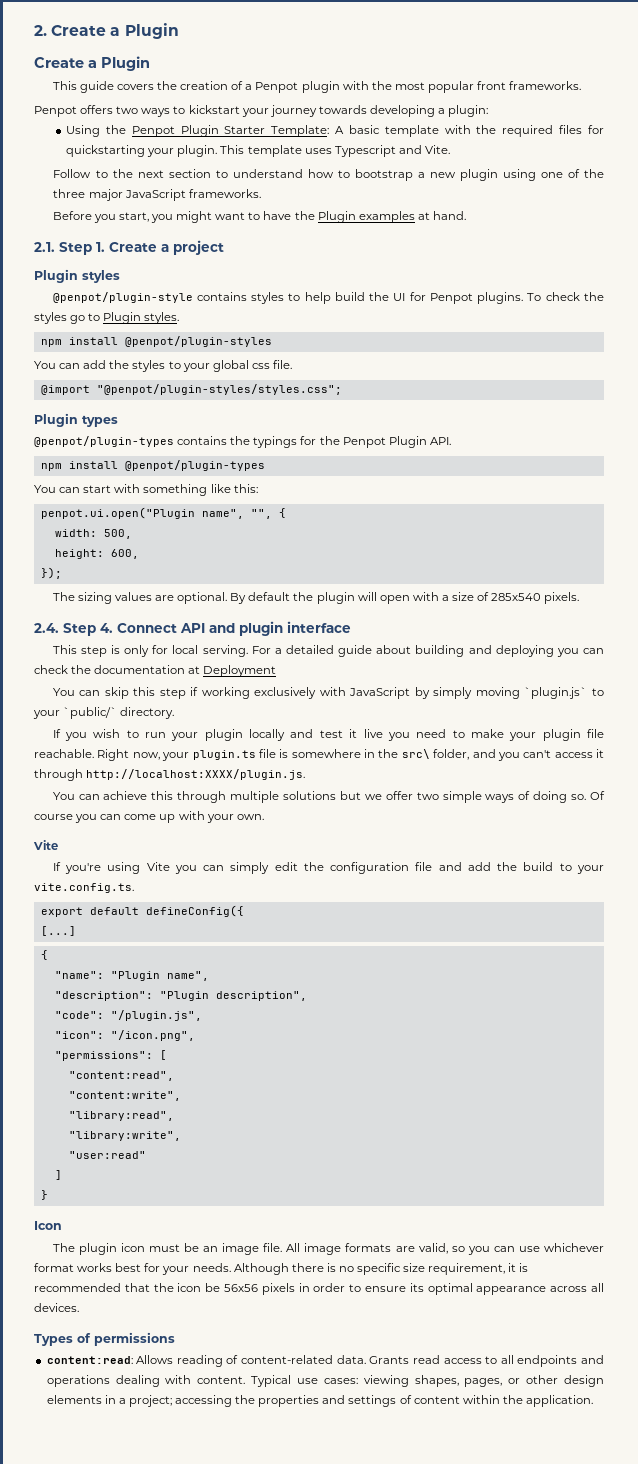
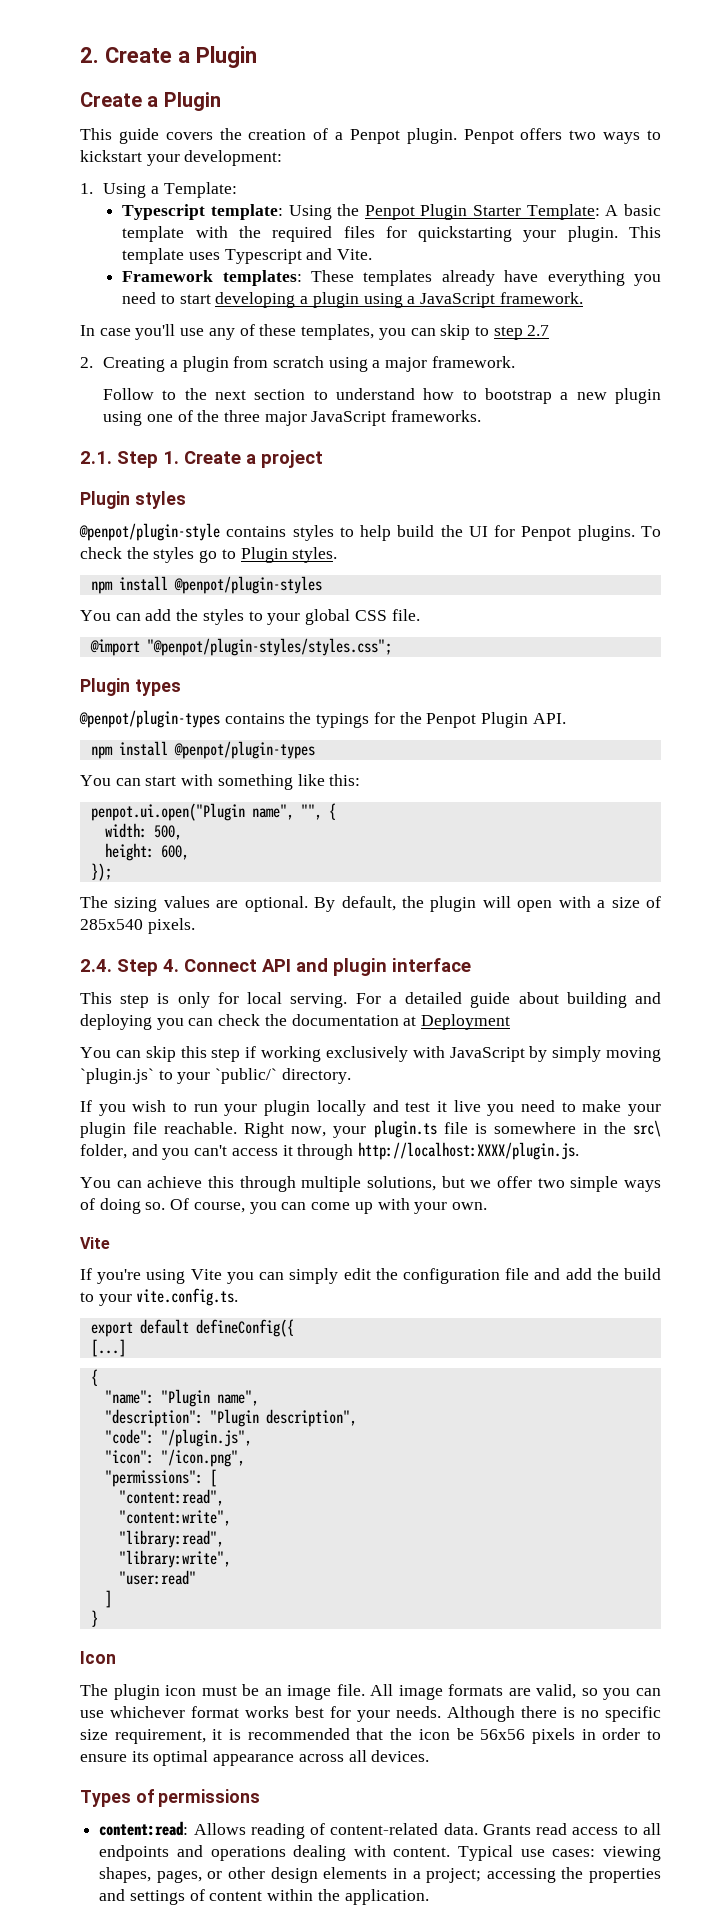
[301,81,582,93] plugin with the most popular front frameworks. // -> [406,128,457,144] plugin.
[269,105,489,117] journey towards developing a plugin: // -> [184,150,283,166] [80,182,237,198] [122,204,283,220] development: // 1. Using a Template: // Typescript template:
(450, 149) none -> [122,270,662,286] [122,292,583,308] [80,324,550,340] [80,356,515,372] // Framework templates: These templates already have everything you need to start developing a plugin using a JavaScript framework. // In case you'll use any of these templates, you can skip to step 2.7 // 2. Creating a plugin from scratch using a major framework.
[52,211,466,223] // Before you start, you might want to have the Plugin examples at hand. -> (482, 416) none
[251,363,270,369] css -> [354,610,387,621] CSS
[248,592,291,601] default -> [341,896,396,911] default,
[283,791,337,800] solutions -> [367,1176,436,1191] solutions,
[34,814,73,820] course -> [193,1202,245,1213] course,

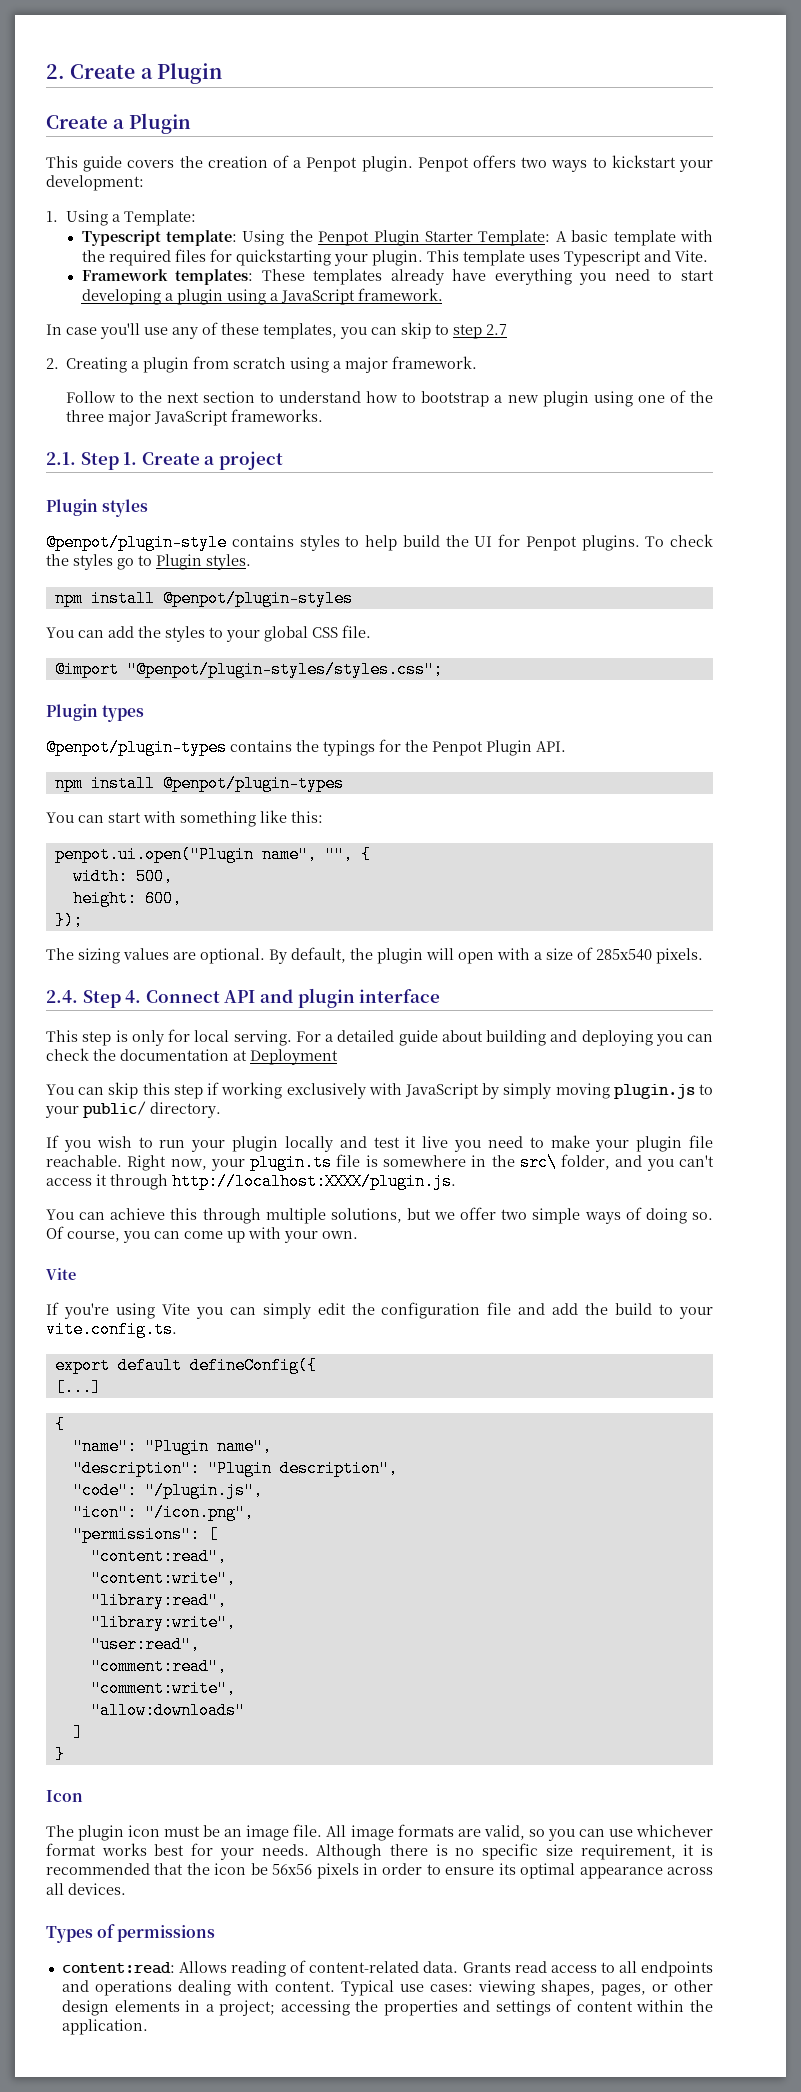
[80,1068,278,1084] `plugin.js` to your `public/` -> [613,1084,713,1099] [45,1101,146,1118] plugin.js to your public/
[118,1570,196,1585] "user:read" -> [90,1636,200,1653] [90,1658,227,1675] [90,1680,236,1697] [90,1702,245,1719] "user:read", // "comment:read", // "comment:write", // "allow:downloads"

